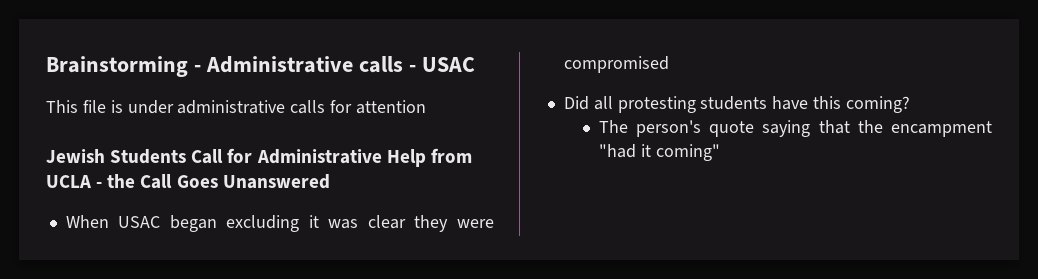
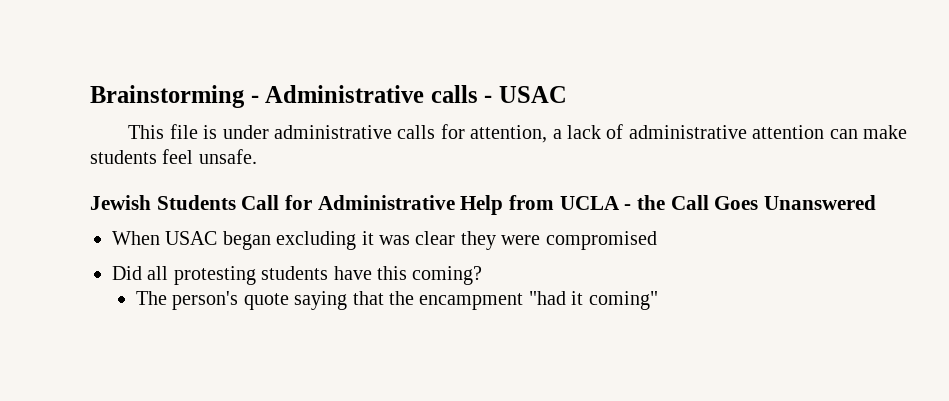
[356,100,427,114] attention -> [470,124,908,143] [90,149,257,164] attention, a lack of administrative attention can make students feel unsafe.

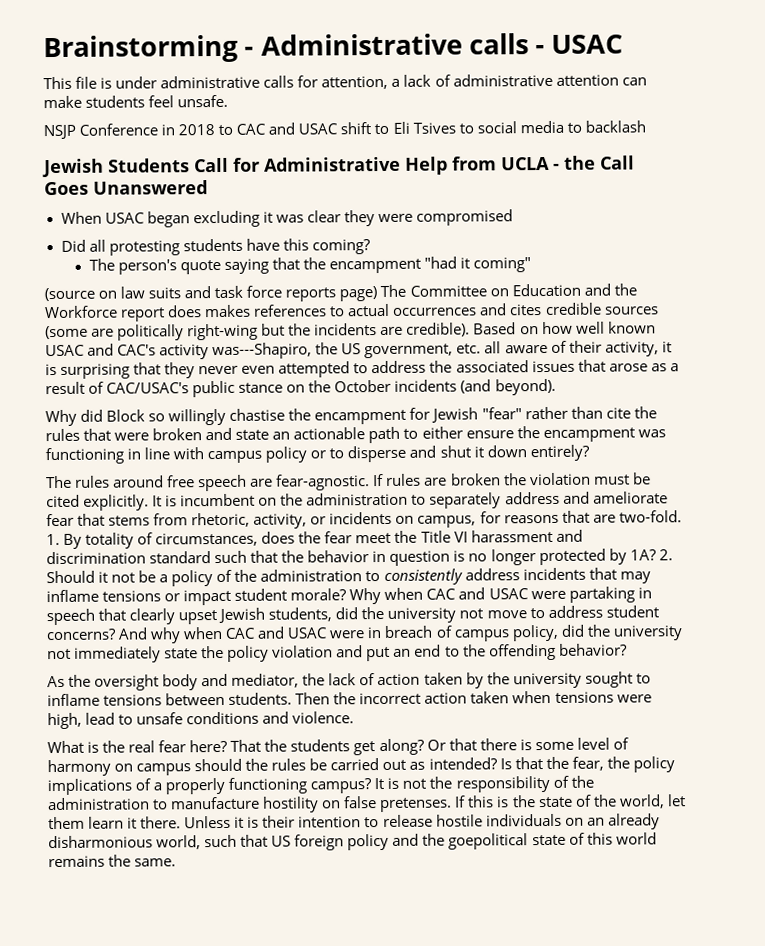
(257, 156) none -> [43,120,646,140] // NSJP Conference in 2018 to CAC and USAC shift to Eli Tsives to social media to backlash
(658, 300) none -> [44,283,637,302] [44,302,659,322] [45,321,656,341] [45,340,672,360] [45,359,679,379] [45,378,556,398] [45,406,657,427] [45,426,666,444] [45,444,590,465] [46,472,651,492] [46,491,668,511] [46,510,682,529] [46,529,583,549] [46,548,673,566] [46,567,651,587] [46,586,652,606] [46,605,659,626] [46,624,683,644] [47,643,628,663] [47,671,651,691] [47,690,652,707] [47,711,355,730] [47,737,629,756] [47,756,675,777] [47,775,594,796] [47,794,686,813] [48,813,660,830] [48,832,657,851] [48,854,177,868] // (source on law suits and task force reports page) The Committee on Education and the Workforce report does makes references to actual occurrences and cites credible sources (some are politically right-wing but the incidents are credible). Based on how well known USAC and CAC's activity was---Shapiro, the US government, etc. all aware of their activity, it is surprising that they never even attempted to address the associated issues that arose as a result of CAC/USAC's public stance on the October incidents (and beyond). // Why did Block so willingly chastise the encampment for Jewish "fear" rather than cite the rules that were broken and state an actionable path to either ensure the encampment was functioning in line with campus policy or to disperse and shut it down entirely? // The rules around free speech are fear-agnostic. If rules are broken the violation must be cited explicitly. It is incumbent on the administration to separately address and ameliorate fear that stems from rhetoric, activity, or incidents on campus, for reasons that are two-fold. 1. By totality of circumstances, does the fear meet the Title VI harassment and discrimination standard such that the behavior in question is no longer protected by 1A? 2. Should it not be a policy of the administration to consistently address incidents that may inflame tensions or impact student morale? Why when CAC and USAC were partaking in speech that clearly upset Jewish students, did the university not move to address student concerns? And why when CAC and USAC were in breach of campus policy, did the university not immediately state the policy violation and put an end to the offending behavior? // As the oversight body and mediator, the lack of action taken by the university sought to inflame tensions between students. Then the incorrect action taken when tensions were high, lead to unsafe conditions and violence. // What is the real fear here? That the students get along? Or that there is some level of harmony on campus should the rules be carried out as intended? Is that the fear, the policy implications of a properly functioning campus? It is not the responsibility of the administration to manufacture hostility on false pretenses. If this is the state of the world, let them learn it there. Unless it is their intention to release hostile individuals on an already disharmonious world, such that US foreign policy and the goepolitical state of this world remains the same.

